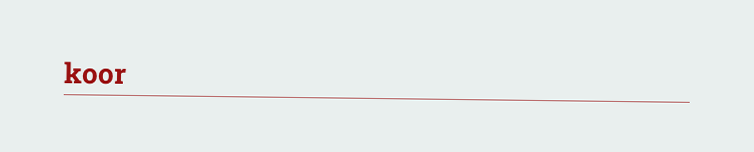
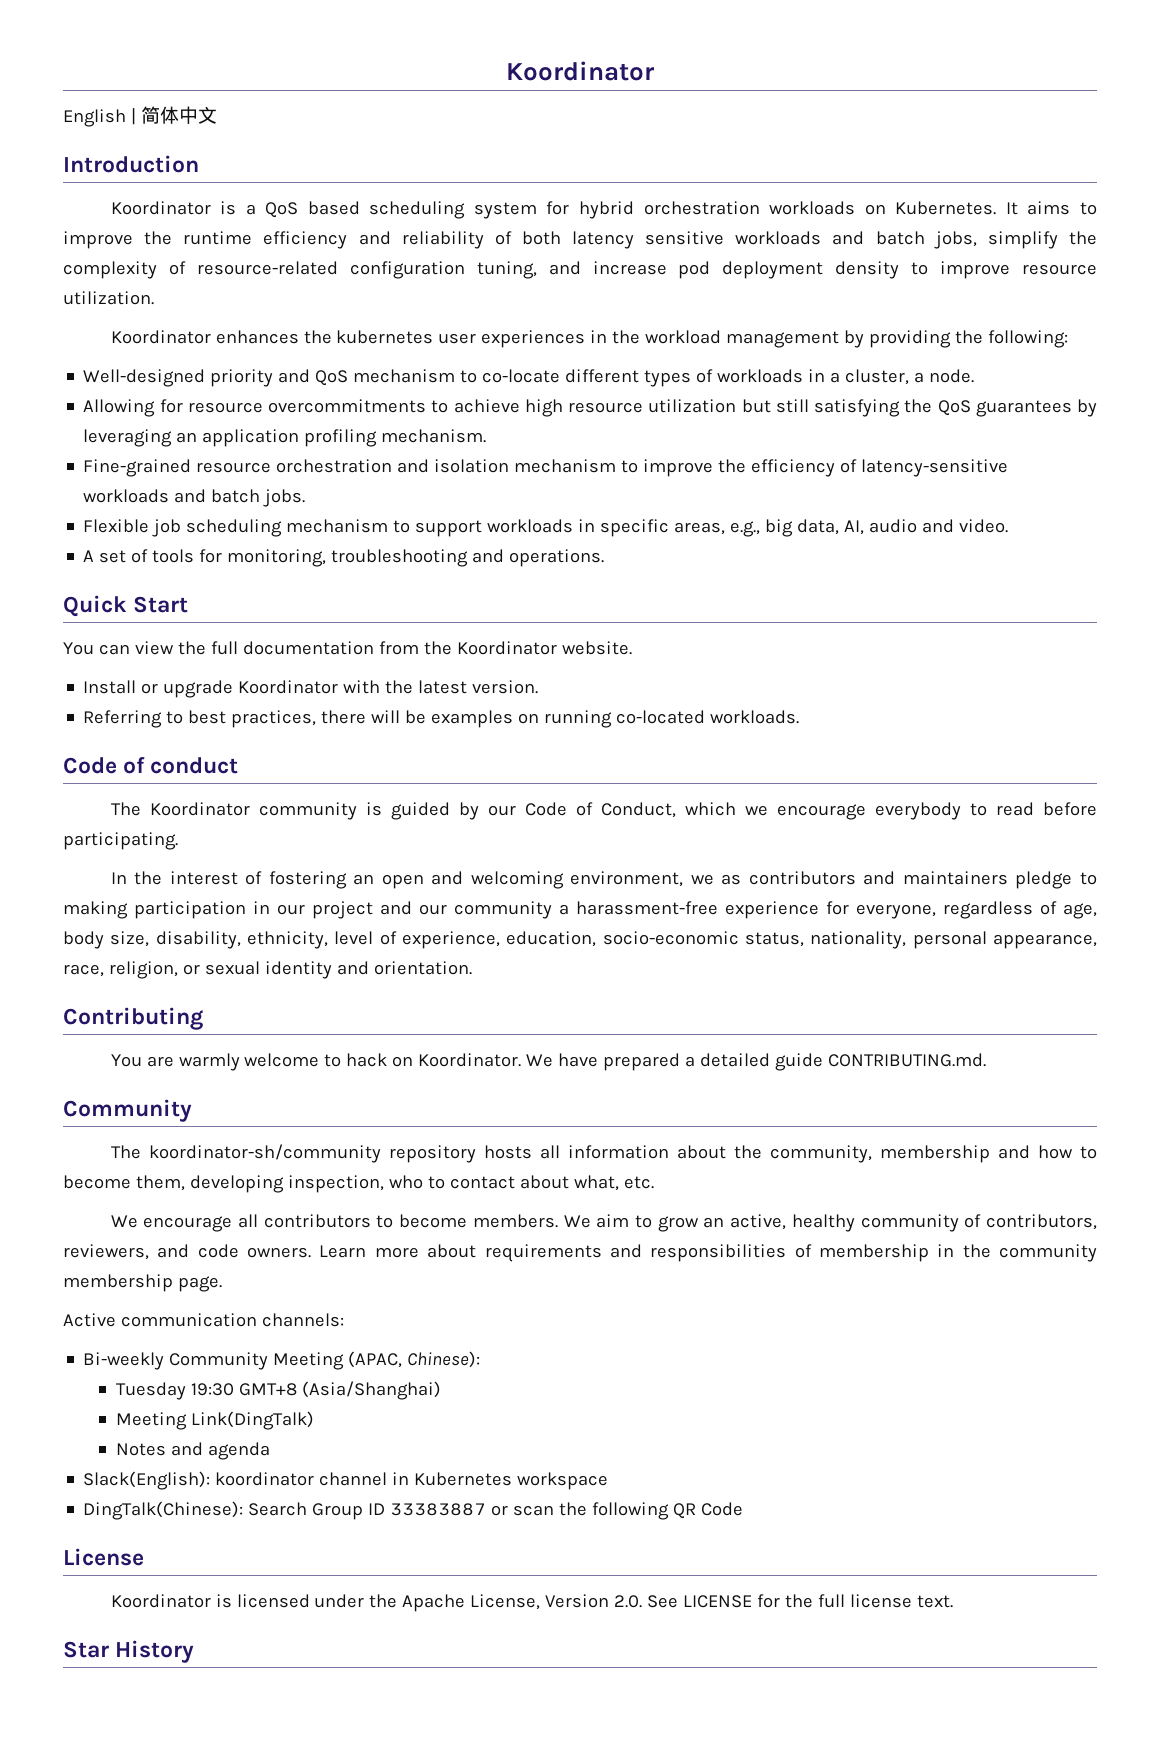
[63,61,127,85] koor -> [506,61,655,81] [63,106,217,127] [63,155,199,173] [110,201,1097,219] [63,231,1097,249] [63,261,1097,279] [63,291,154,305] [110,330,1069,348] [83,369,975,387] [83,399,1097,417] [83,429,487,447] [83,459,1009,477] [83,489,306,507] [83,519,1009,537] [83,549,605,567] [63,595,189,617] [63,641,632,655] [83,680,539,698] [83,710,800,728] [63,757,239,774] [110,802,1097,820] [63,832,178,850] [110,871,1097,889] [63,901,1097,919] [63,931,1097,949] [63,961,472,979] [63,1007,203,1030] [110,1053,987,1071] [63,1099,192,1122] [110,1144,1097,1163] [63,1175,654,1193] [110,1214,1097,1232] [63,1244,1097,1262] [63,1274,222,1292] [63,1313,344,1327] [83,1351,481,1370] [115,1381,441,1400] [115,1411,314,1430] [115,1442,270,1460] [83,1471,609,1490] [83,1501,744,1520] [63,1548,144,1566] [110,1594,954,1612] [63,1640,195,1663] Koordinator // English | 简体中文 // Introduction // Koordinator is a QoS based scheduling system for hybrid orchestration workloads on Kubernetes. It aims to improve the runtime efficiency and reliability of both latency sensitive workloads and batch jobs, simplify the complexity of resource-related configuration tuning, and increase pod deployment density to improve resource utilization. // Koordinator enhances the kubernetes user experiences in the workload management by providing the following: // Well-designed priority and QoS mechanism to co-locate different types of workloads in a cluster, a node. // Allowing for resource overcommitments to achieve high resource utilization but still satisfying the QoS guarantees by leveraging an application profiling mechanism. // Fine-grained resource orchestration and isolation mechanism to improve the efficiency of latency-sensitive workloads and batch jobs. // Flexible job scheduling mechanism to support workloads in specific areas, e.g., big data, AI, audio and video. // A set of tools for monitoring, troubleshooting and operations. // Quick Start // You can view the full documentation from the Koordinator website. // Install or upgrade Koordinator with the latest version. // Referring to best practices, there will be examples on running co-located workloads. // Code of conduct // The Koordinator community is guided by our Code of Conduct, which we encourage everybody to read before participating. // In the interest of fostering an open and welcoming environment, we as contributors and maintainers pledge to making participation in our project and our community a harassment-free experience for everyone, regardless of age, body size, disability, ethnicity, level of experience, education, socio-economic status, nationality, personal appearance, race, religion, or sexual identity and orientation. // Contributing // You are warmly welcome to hack on Koordinator. We have prepared a detailed guide CONTRIBUTING.md. // Community // The koordinator-sh/community repository hosts all information about the community, membership and how to become them, developing inspection, who to contact about what, etc. // We encourage all contributors to become members. We aim to grow an active, healthy community of contributors, reviewers, and code owners. Learn more about requirements and responsibilities of membership in the community membership page. // Active communication channels: // Bi-weekly Community Meeting (APAC, Chinese): // Tuesday 19:30 GMT+8 (Asia/Shanghai) // Meeting Link(DingTalk) // Notes and agenda // Slack(English): koordinator channel in Kubernetes workspace // DingTalk(Chinese): Search Group ID 33383887 or scan the following QR Code // License // Koordinator is licensed under the Apache License, Version 2.0. See LICENSE for the full license text. // Star History

